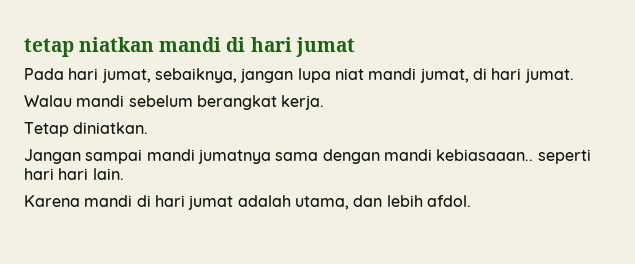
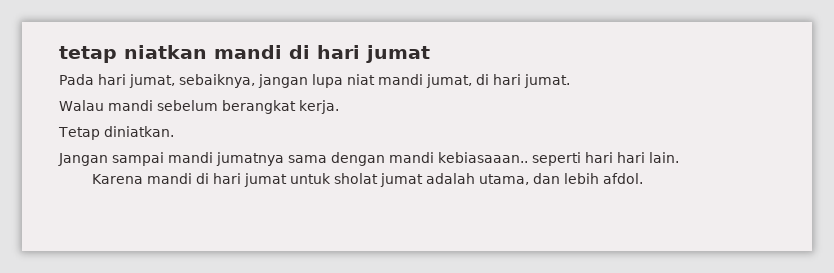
(234, 202) none -> [289,173,423,187] untuk sholat jumat

